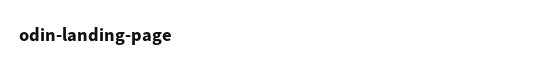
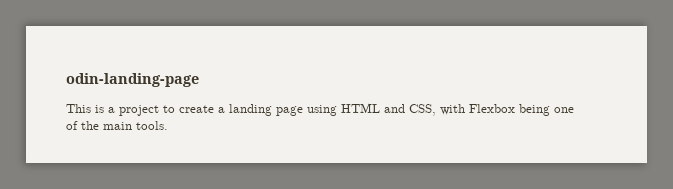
(172, 36) none -> [66,103,574,116] [66,121,168,130] // This is a project to create a landing page using HTML and CSS, with Flexbox being one of the main tools.

